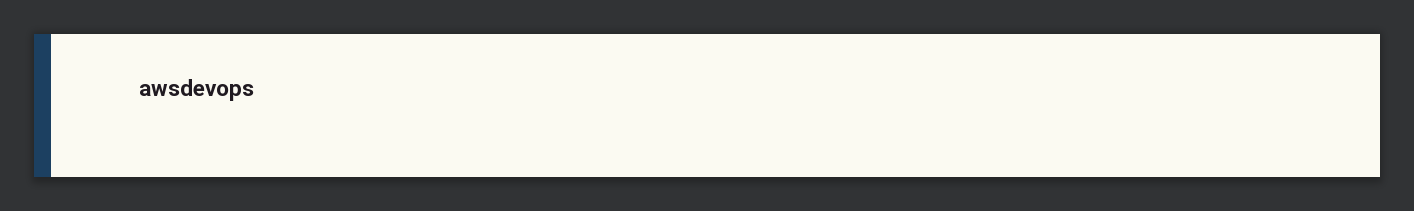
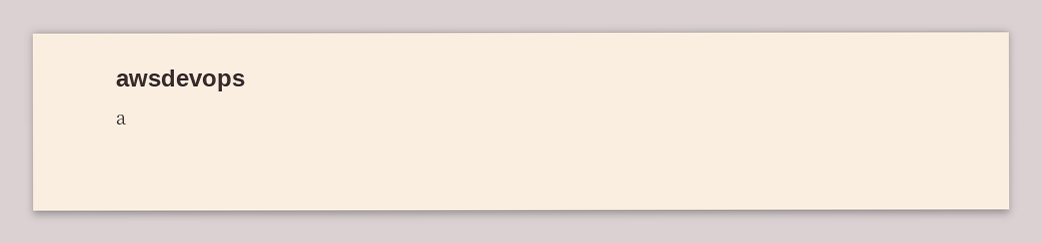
(254, 90) none -> [115,114,127,125] // a

